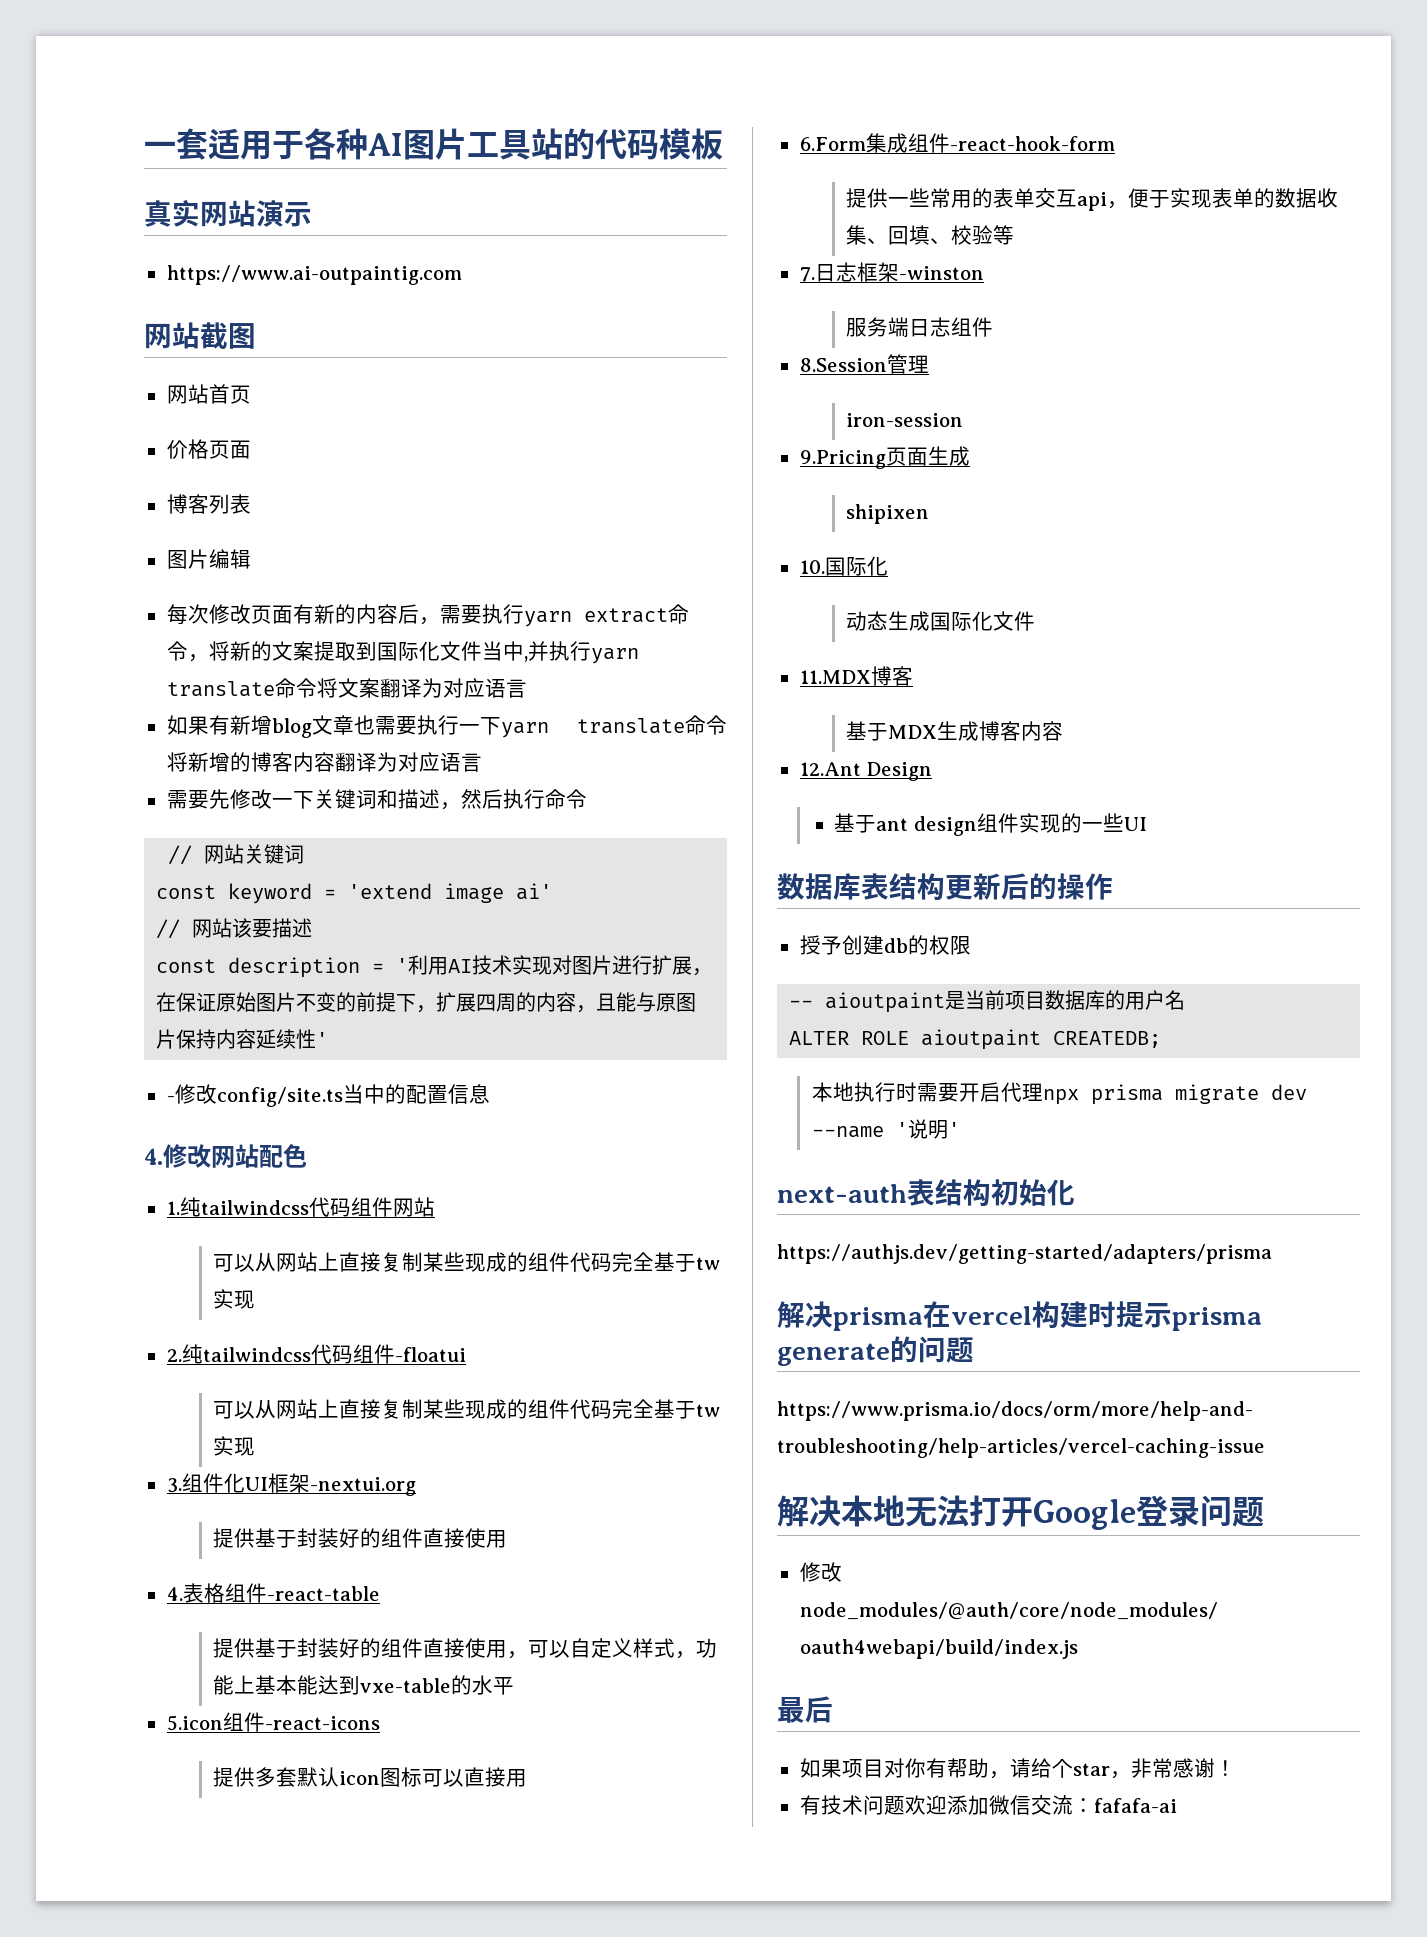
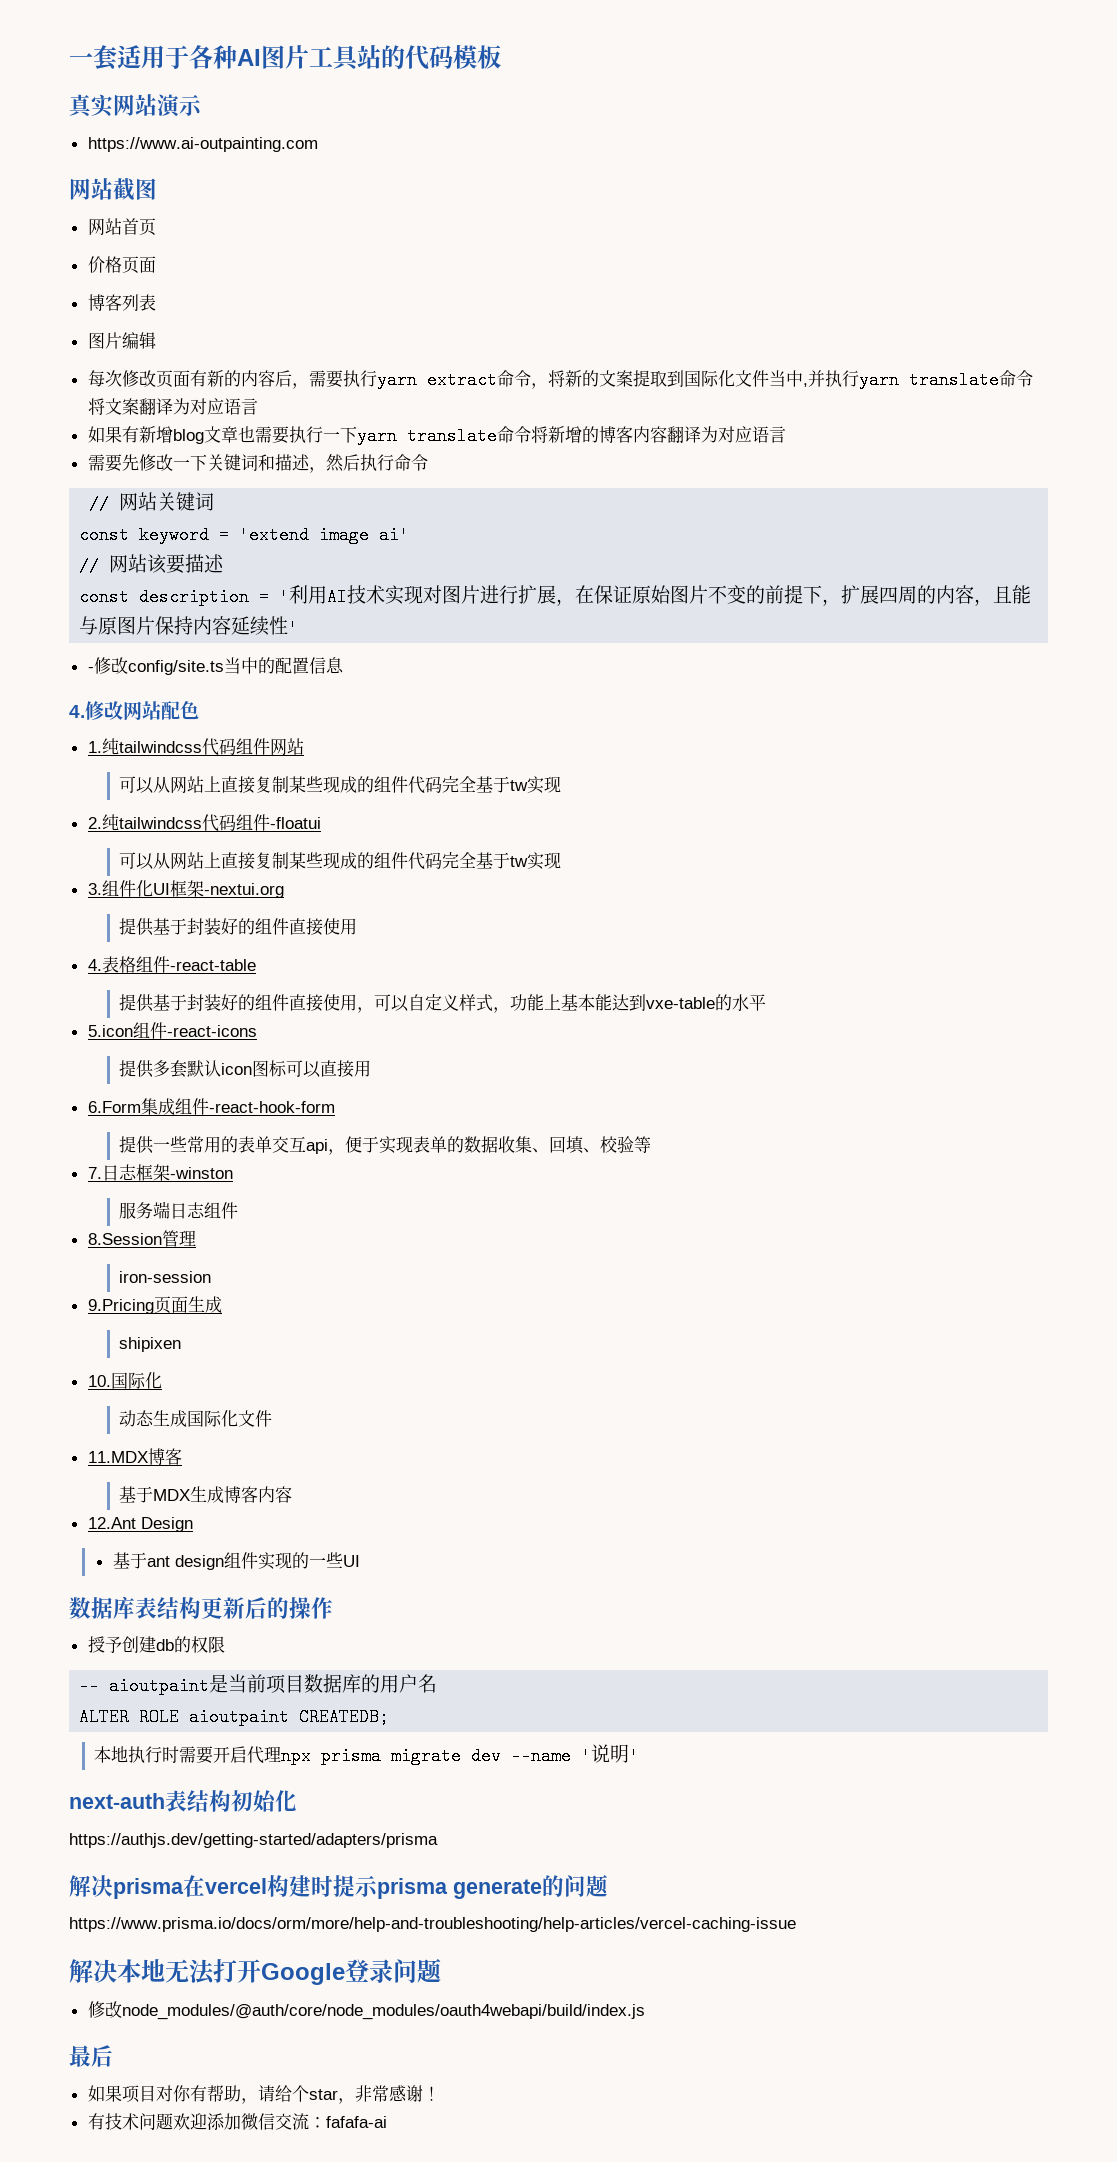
[166,265,462,285] https://www.ai-outpaintig.com -> [87,137,318,152] https://www.ai-outpainting.com

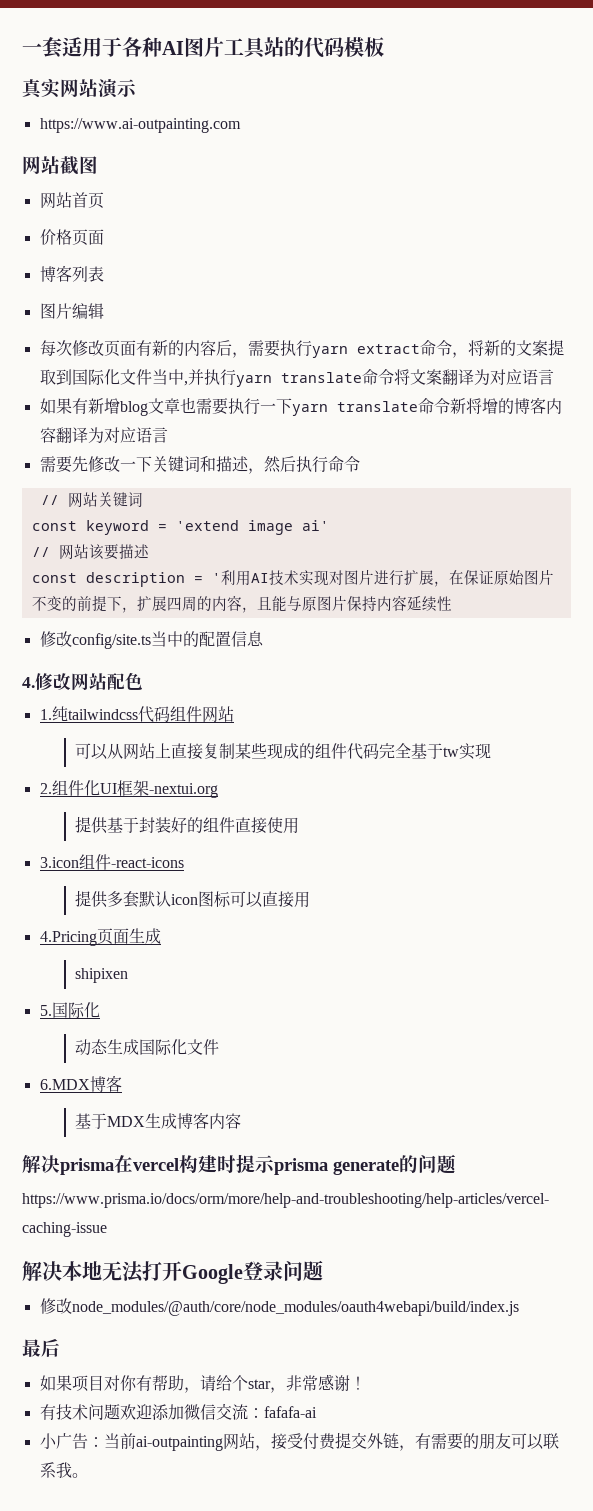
[530,426,565,443] 将新 -> [449,398,482,414] 新将
[288,619,299,637] [87,667,94,672] ' // - -> (452, 603) //
[101,814,321,832] [118,852,561,870] [87,883,102,895] 纯tailwindcss代码组件-floatui // 可以从网站上直接复制某些现成的组件代码完全基于tw实现 // 3. -> (52, 788) none
[87,956,256,973] [118,994,766,1013] [87,1025,133,1037] 4.表格组件-react-table // 提供基于封装好的组件直接使用，可以自定义样式，功能上基本能达到vxe-table的水平 // 5.icon -> [39,857,79,868] 3.icon
[87,1098,335,1115] [118,1136,651,1155] [87,1164,233,1181] [118,1201,238,1219] [87,1230,196,1247] [118,1271,211,1283] [87,1299,154,1314] 6.Form集成组件-react-hook-form // 提供一些常用的表单交互api，便于实现表单的数据收集、回填、校验等 // 7.日志框架-winston // 服务端日志组件 // 8.Session管理 // iron-session // 9.Pricing -> [39,931,97,946] 4.Pricing
[87,1375,111,1387] 10. -> [39,1005,52,1016] 5.
[87,1451,148,1463] 11.MDX -> [39,1079,90,1090] 6.MDX
[87,1517,193,1532] [112,1552,360,1570] [69,1596,333,1619] [87,1636,225,1653] [79,1674,438,1695] [79,1708,390,1726] [93,1744,639,1765] [69,1790,297,1812] [69,1833,438,1848] // 12.Ant Design // 基于ant design组件实现的一些UI // 数据库表结构更新后的操作 // 授予创建db的权限 // -- aioutpaint是当前项目数据库的用户名 // ALTER ROLE aioutpaint CREATEDB; // 本地执行时需要开启代理npx prisma migrate dev --name '说明' // next-auth表结构初始化 // https://authjs.dev/getting-started/adapters/prisma -> (241, 1121) none
(387, 2122) none -> [39,1432,559,1451] [39,1462,88,1478] // 小广告：当前ai-outpainting网站，接受付费提交外链，有需要的朋友可以联系我。

